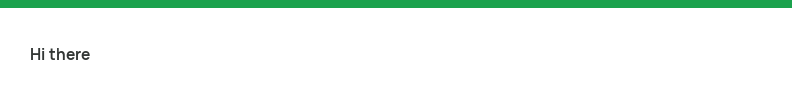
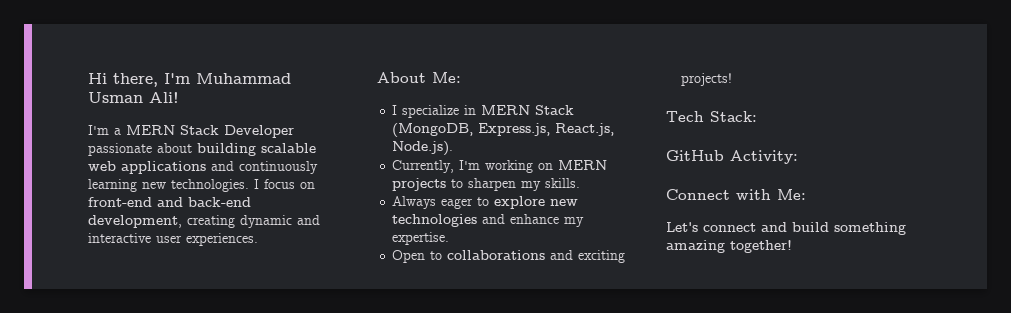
[49,48,91,60] there -> [113,73,291,87] [88,92,179,103] [88,125,294,138] [88,143,316,156] [88,161,318,174] [88,179,315,192] [88,197,251,207] [88,215,320,228] [88,233,258,246] [377,72,461,83] [392,105,575,118] [392,123,615,137] [392,141,454,156] [392,160,608,173] [392,178,581,191] [392,196,579,209] [392,214,585,227] [392,232,450,245] [392,250,626,263] [681,73,733,86] [666,111,757,122] [666,150,798,164] [666,189,806,200] [666,222,906,235] [666,240,792,253] there, I'm Muhammad Usman Ali! // I'm a MERN Stack Developer passionate about building scalable web applications and continuously learning new technologies. I focus on front-end and back-end development, creating dynamic and interactive user experiences. // About Me: // I specialize in MERN Stack (MongoDB, Express.js, React.js, Node.js). // Currently, I'm working on MERN projects to sharpen my skills. // Always eager to explore new technologies and enhance my expertise. // Open to collaborations and exciting projects! // Tech Stack: // GitHub Activity: // Connect with Me: // Let's connect and build something amazing together!

